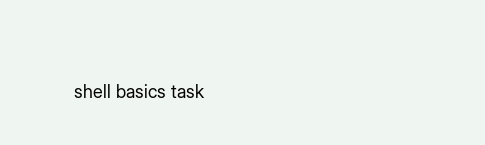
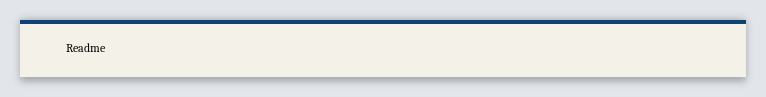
[74,84,205,98] shell basics task -> [66,43,106,52] Readme

